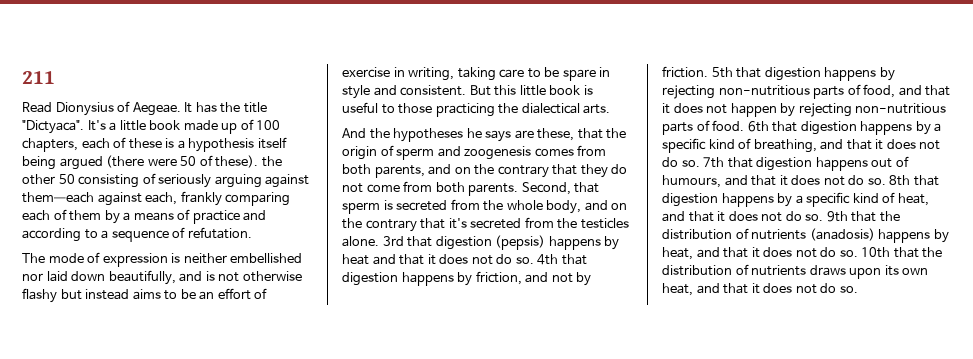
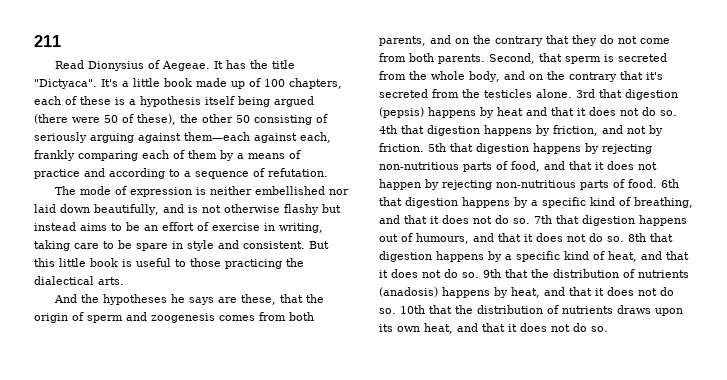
[215,155,259,168] these). -> [137,114,176,125] these),

